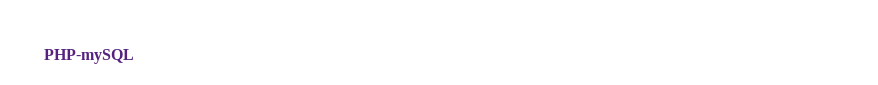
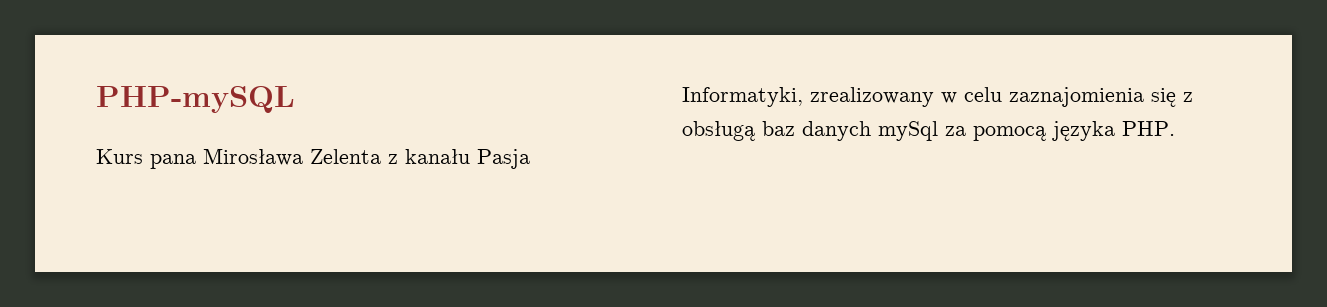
(134, 56) none -> [96,148,530,169] [682,87,1193,107] [682,121,1175,141] // Kurs pana Mirosława Zelenta z kanału Pasja Informatyki, zrealizowany w celu zaznajomienia się z obsługą baz danych mySql za pomocą języka PHP.

